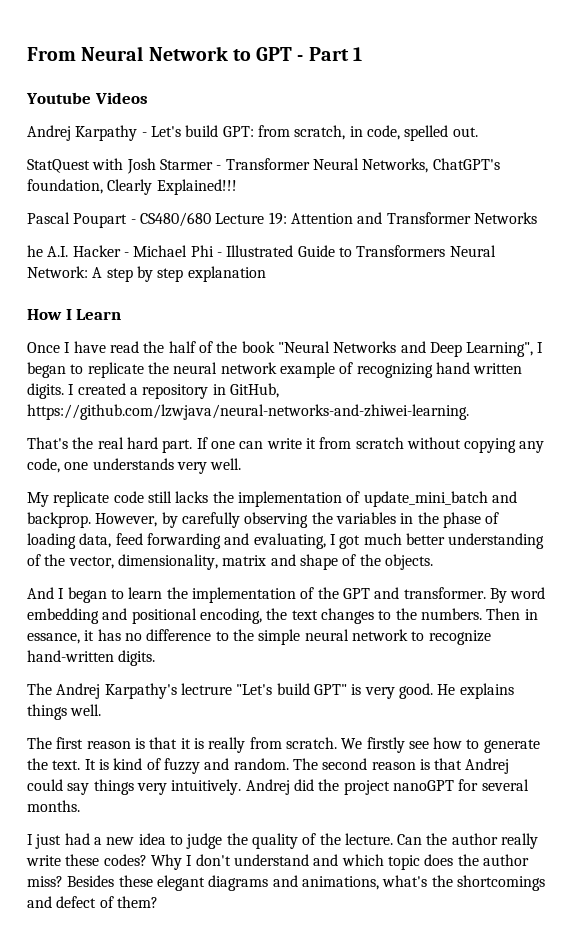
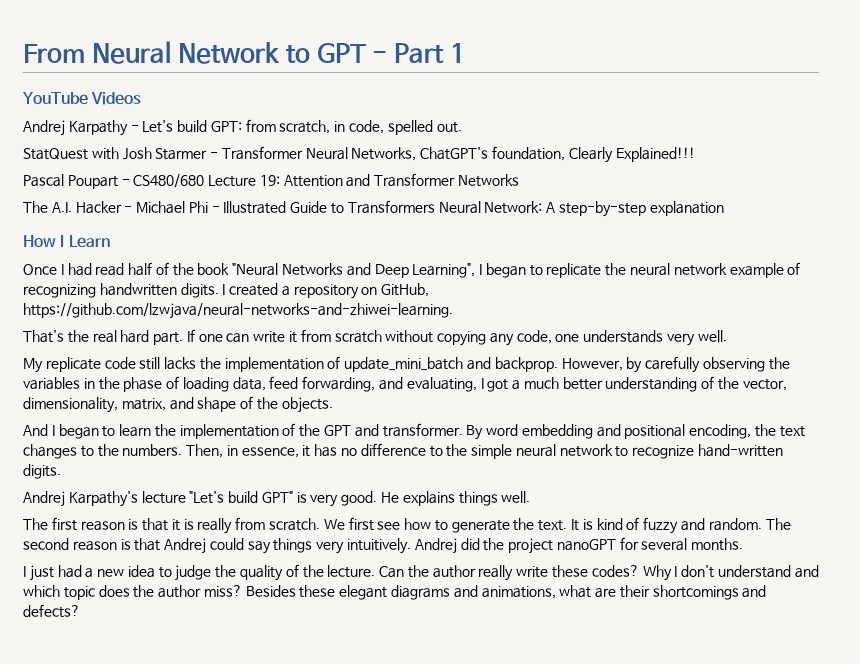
[26,92,91,104] Youtube -> [22,92,88,105] YouTube
[27,245,43,257] he -> [23,201,48,213] The
[106,266,184,282] step by step -> [558,201,646,217] step-by-step
[73,341,165,353] have read the -> [67,263,125,276] had read
[435,362,523,374] hand written -> [99,283,177,296] handwritten
[212,384,226,395] in -> [361,287,378,295] on
[146,533,221,549] forwarding -> [302,376,376,392] forwarding,
(361, 542) none -> [512,380,521,390] a
[222,555,267,566] matrix -> [121,398,166,411] matrix,
[486,608,538,620] [27,633,80,644] Then in essance, -> [186,444,299,458] Then, in essence,
[27,683,52,695] The -> (61, 471) none
[180,683,232,695] lectrure -> [141,491,186,504] lecture
[366,737,405,753] firstly -> [348,517,374,531] first
[382,875,545,891] [27,896,158,908] what's the shortcomings and defect of them? -> [559,585,767,600] [23,604,80,618] what are their shortcomings and defects?

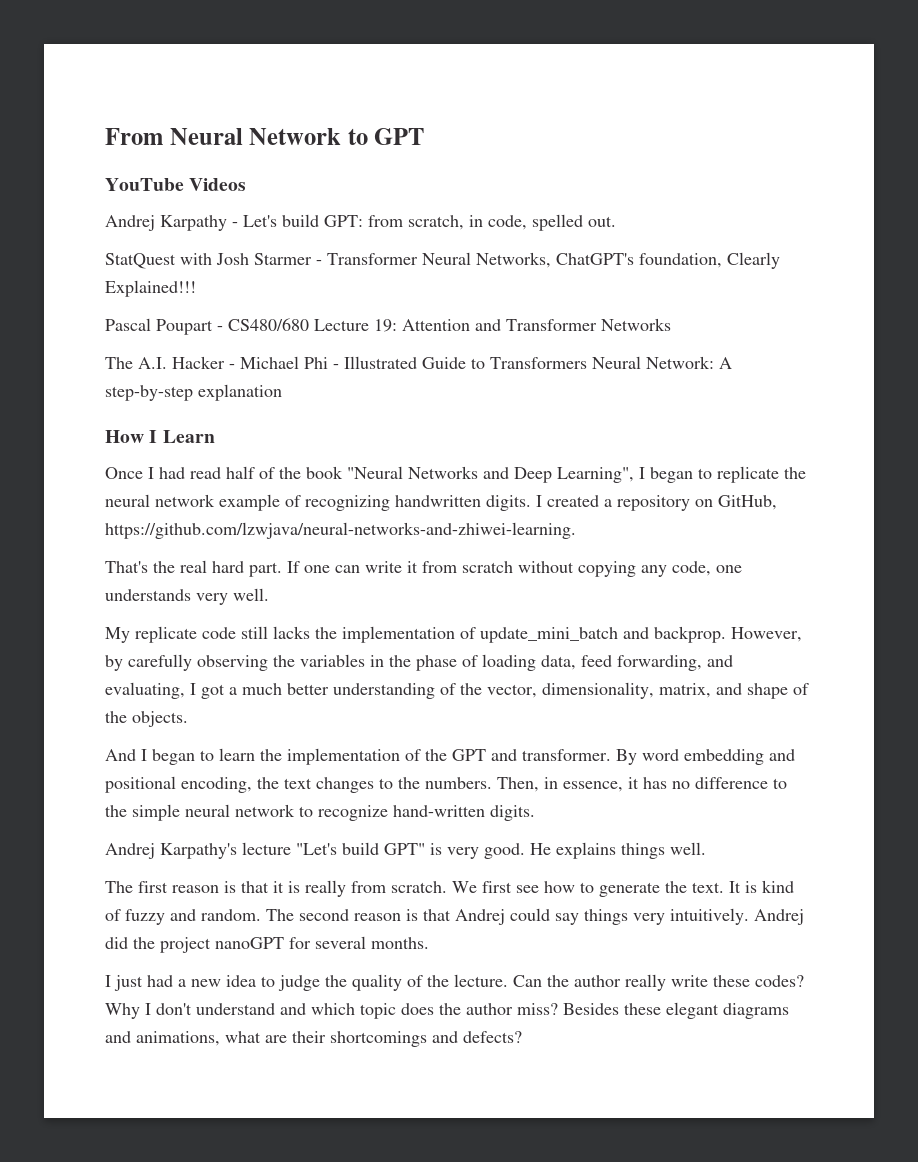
[372,43,466,63] - Part 1 -> (425, 136) none

